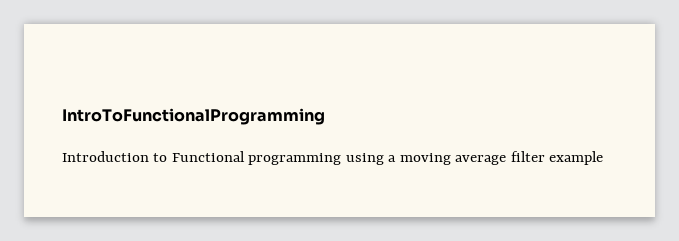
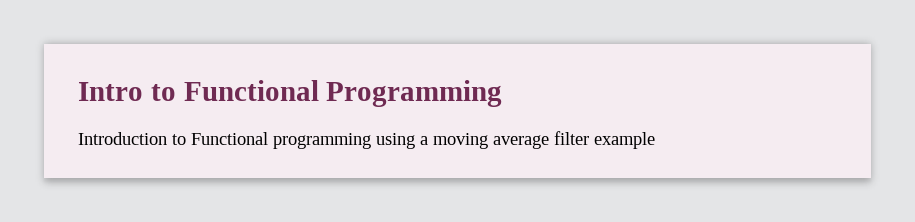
[62,108,325,125] IntroToFunctionalProgramming -> [78,80,503,107] Intro to Functional Programming

